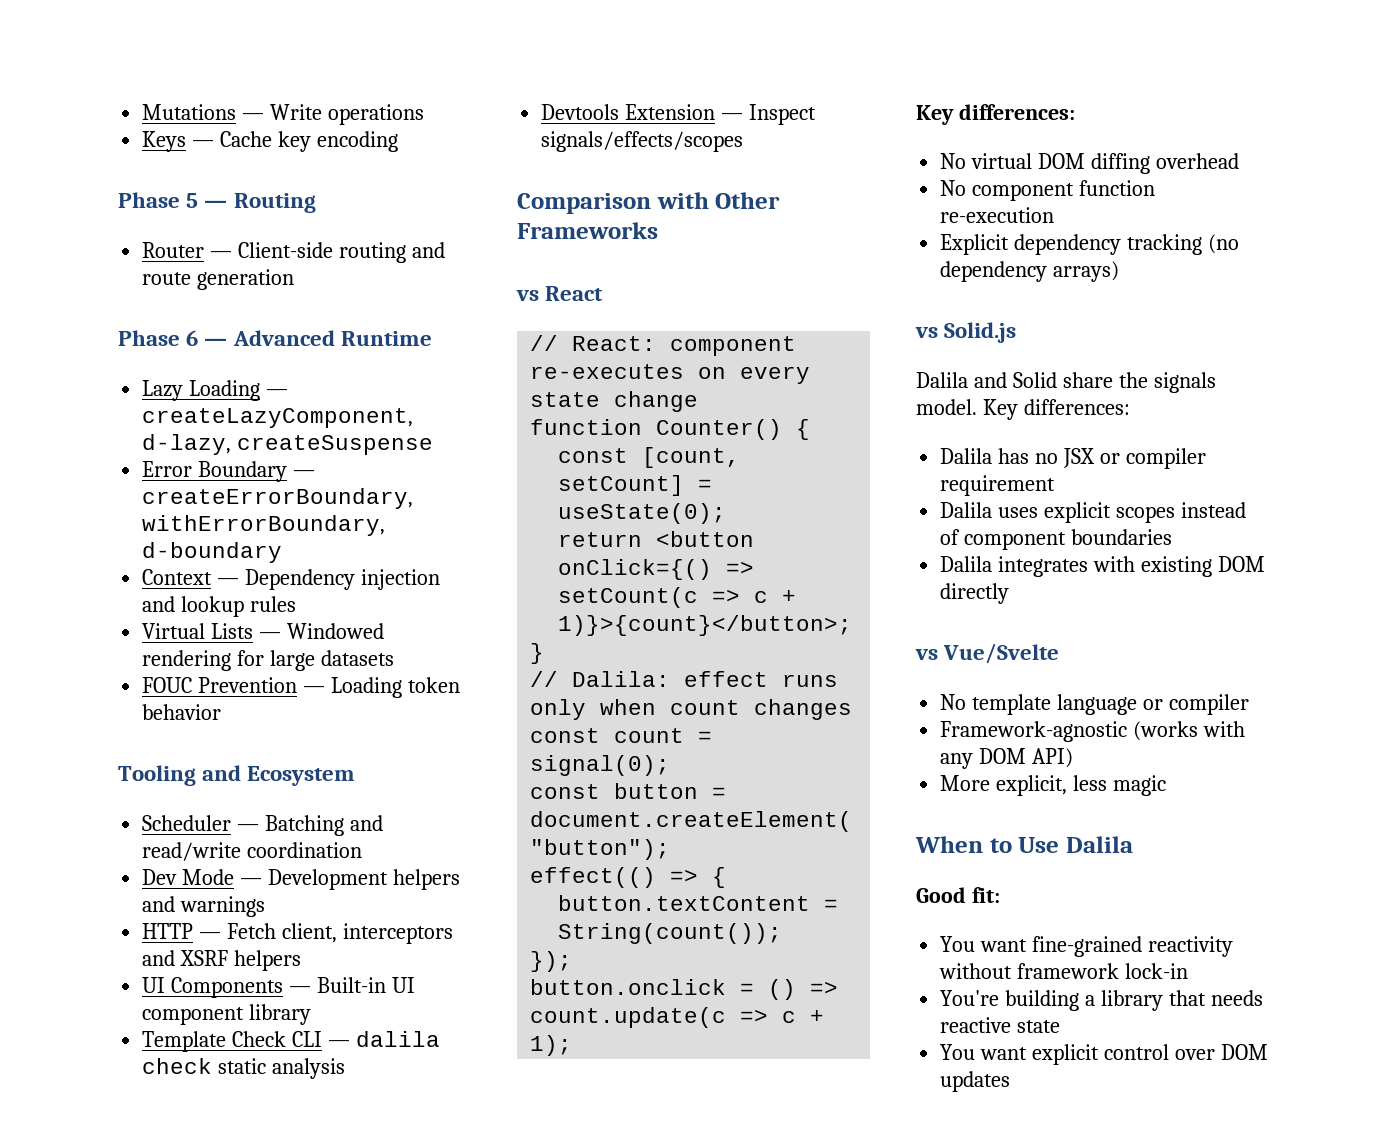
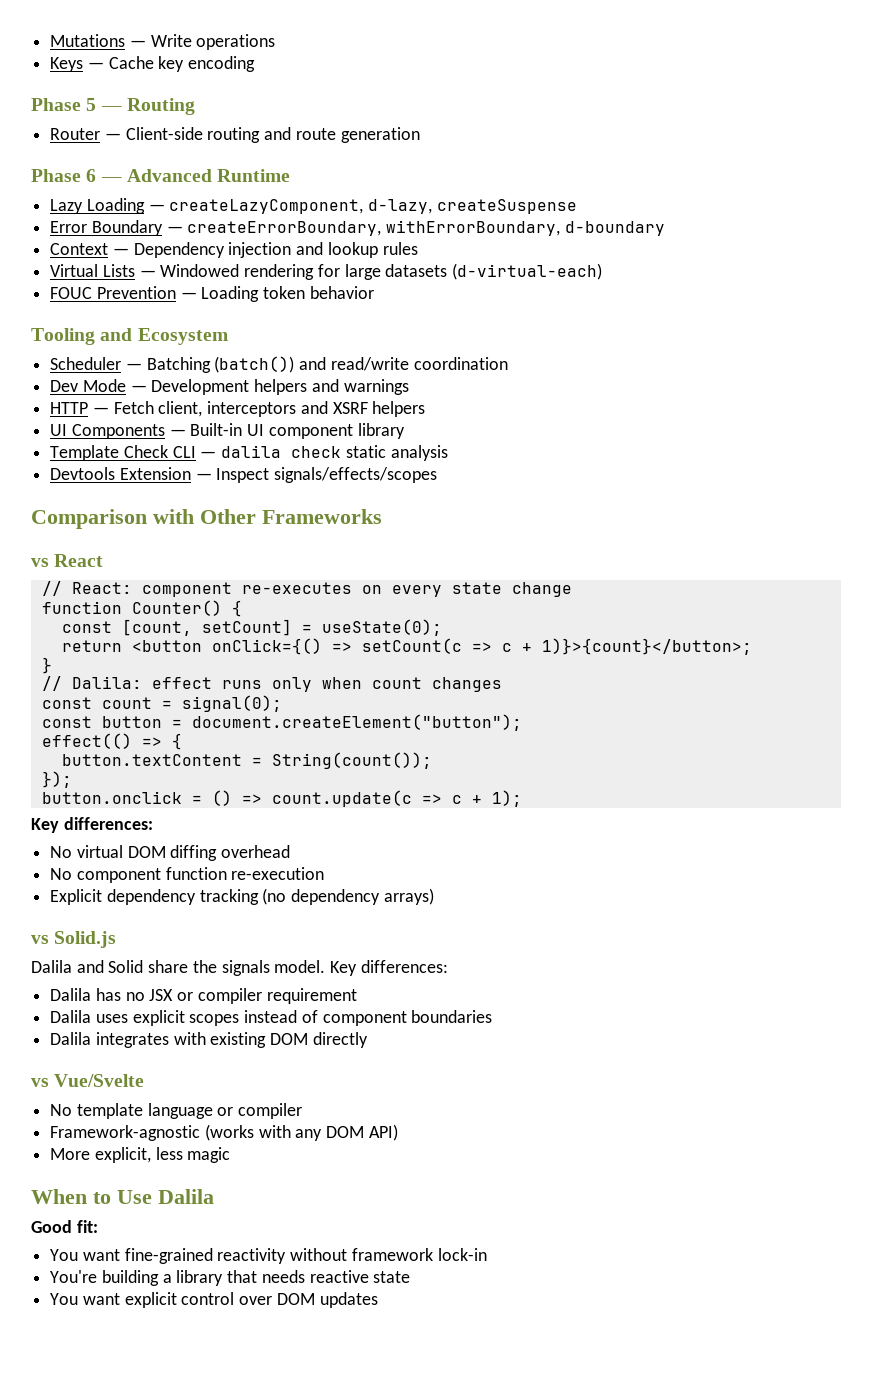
(395, 658) none -> [452,263,603,280] (d-virtual-each)
(345, 825) none -> [214,356,295,373] (batch())

